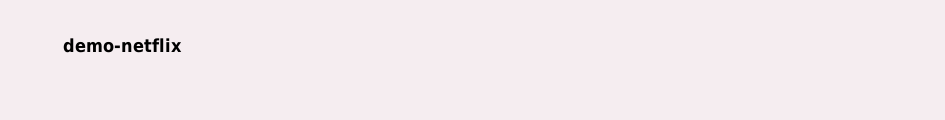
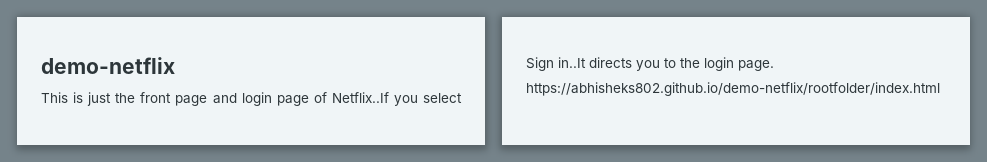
(182, 45) none -> [41,92,462,106] [526,57,774,71] [526,82,940,96] // This is just the front page and login page of Netflix..If you select Sign in..It directs you to the login page. // https://abhisheks802.github.io/demo-netflix/rootfolder/index.html

